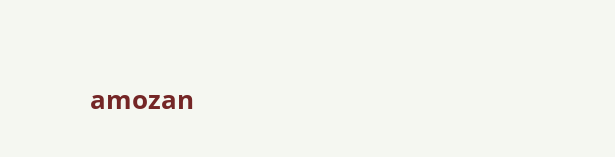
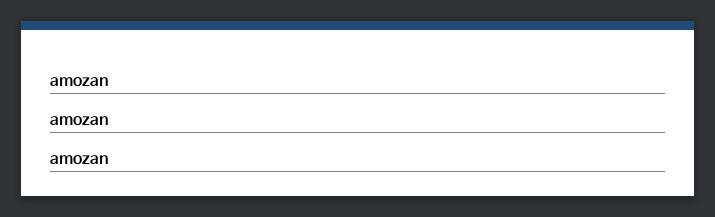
[90,95,194,109] amozan -> [50,77,108,87] [50,116,108,126] [50,155,108,165] amozan // amozan // amozan

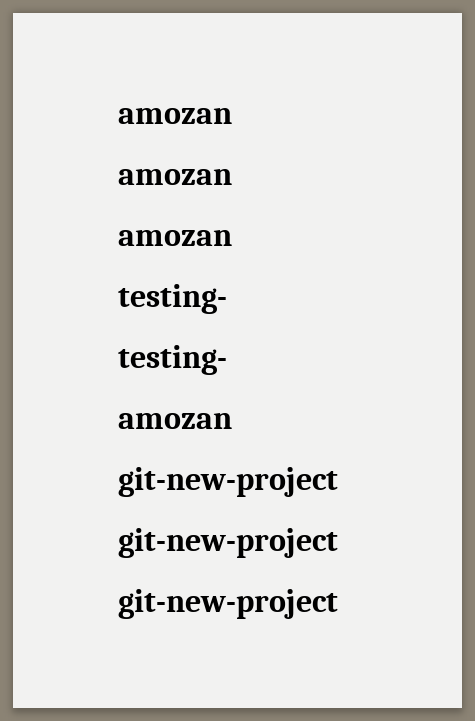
(108, 160) none -> [118,284,227,314] [118,345,227,375] [118,413,232,429] [118,467,338,497] [118,528,338,558] [118,589,338,619] // testing- // testing- // amozan // git-new-project // git-new-project // git-new-project

